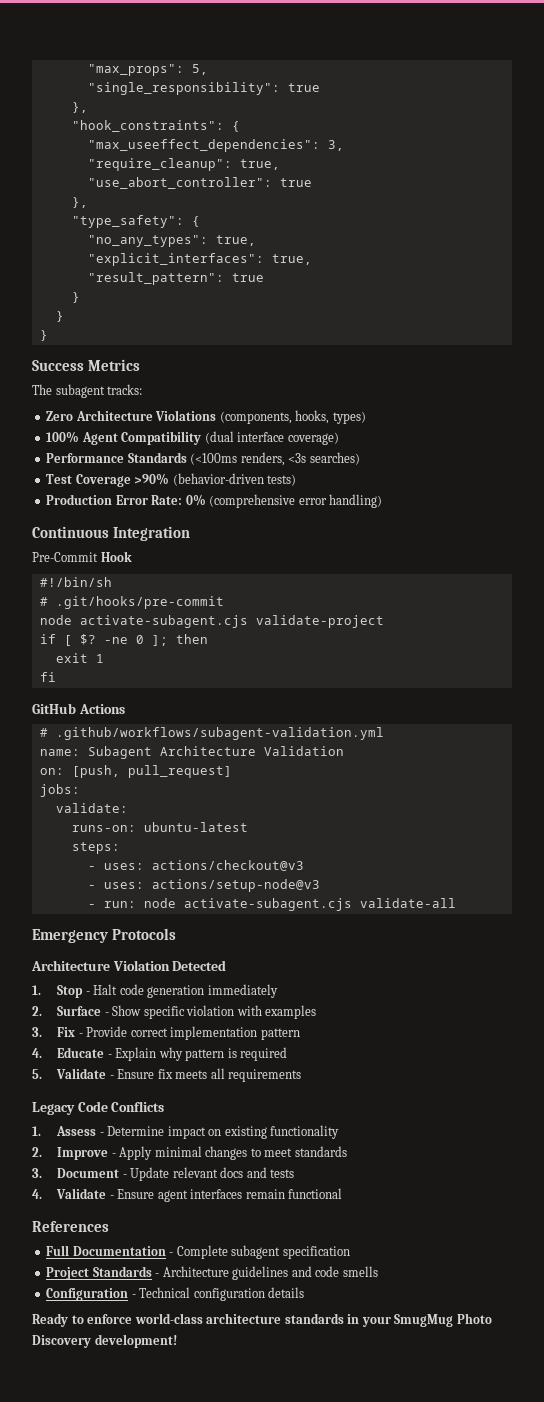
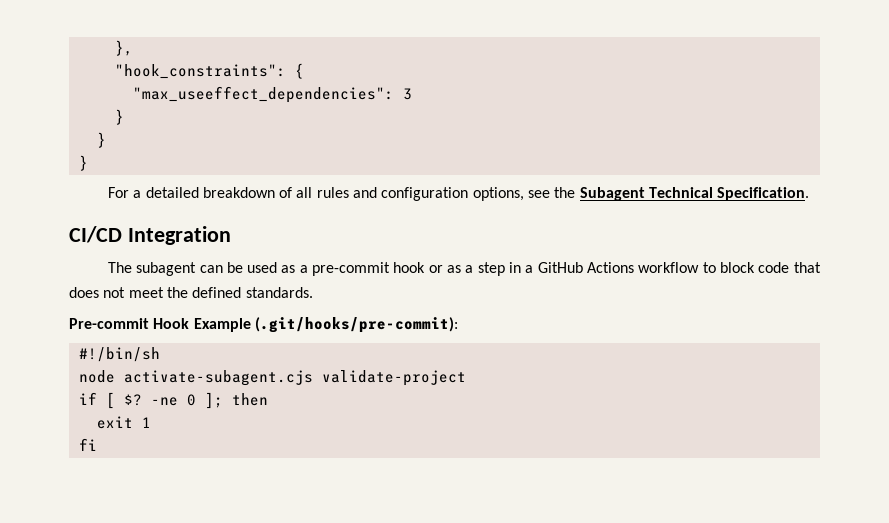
[87,64,208,76] [87,82,320,95] "max_props": 5, // "single_responsibility": true // -> (114, 48) none
[327,140,344,151] [87,158,280,171] [87,177,312,189] [71,197,88,208] [71,215,200,228] [87,235,256,247] [87,253,312,266] [87,272,264,285] [71,292,80,303] [55,311,64,322] [39,330,48,341] [32,359,140,371] [32,384,143,398] [46,410,366,424] [46,431,339,445] [46,452,360,466] [46,473,297,487] [46,494,383,508] [32,526,190,541] [32,552,98,562] 3, // "require_cleanup": true, // "use_abort_controller": true // }, // "type_safety": { // "no_any_types": true, // "explicit_interfaces": true, // "result_pattern": true // } // } // } // Success Metrics // The subagent tracks: // Zero Architecture Violations (components, hooks, types) // 100% Agent Compatibility (dual interface coverage) // Performance Standards (<100ms renders, <3s searches) // Test Coverage >90% (behavior-driven tests) // Production Error Rate: 0% (comprehensive error handling) // Continuous Integration // Pre-Commit -> [402,88,412,100] [114,109,124,125] [96,132,106,148] [78,155,88,171] [107,187,810,201] [69,226,231,245] [107,262,821,276] [69,287,313,298] [69,318,149,329] 3 // } // } // } // For a detailed breakdown of all rules and configuration options, see the Subagent Technical Specification. // CI/CD Integration // The subagent can be used as a pre-commit hook or as a step in a GitHub Actions workflow to block code that does not meet the defined standards. // Pre-commit
(132, 556) none -> [193,317,458,333] Example (.git/hooks/pre-commit):
[39,596,224,609] // # .git/hooks/pre-commit -> (160, 354) none
[32,703,125,714] [39,727,384,740] [39,746,344,759] [39,765,232,778] [39,784,80,797] [55,803,128,813] [71,822,248,832] [71,842,120,854] [87,860,304,871] [87,879,320,892] [87,898,456,911] [32,928,176,943] [31,960,227,971] [32,984,278,998] [32,1005,317,1019] [32,1026,300,1040] [32,1047,288,1061] [32,1068,302,1082] [32,1101,165,1115] [32,1125,340,1139] [32,1146,347,1160] [32,1167,295,1181] [32,1188,343,1202] [32,1221,109,1232] [46,1245,350,1259] [46,1266,378,1280] [46,1287,305,1301] [32,1313,492,1327] [32,1334,177,1348] // GitHub Actions // # .github/workflows/subagent-validation.yml // name: Subagent Architecture Validation // on: [push, pull_request] // jobs: // validate: // runs-on: ubuntu-latest // steps: // - uses: actions/checkout@v3 // - uses: actions/setup-node@v3 // - run: node activate-subagent.cjs validate-all // Emergency Protocols // Architecture Violation Detected // 1. Stop - Halt code generation immediately // 2. Surface - Show specific violation with examples // 3. Fix - Provide correct implementation pattern // 4. Educate - Explain why pattern is required // 5. Validate - Ensure fix meets all requirements // Legacy Code Conflicts // 1. Assess - Determine impact on existing functionality // 2. Improve - Apply minimal changes to meet standards // 3. Document - Update relevant docs and tests // 4. Validate - Ensure agent interfaces remain functional // References // Full Documentation - Complete subagent specification // Project Standards - Architecture guidelines and code smells // Configuration - Technical configuration details // Ready to enforce world-class architecture standards in your SmugMug Photo Discovery development! -> (97, 444) none

